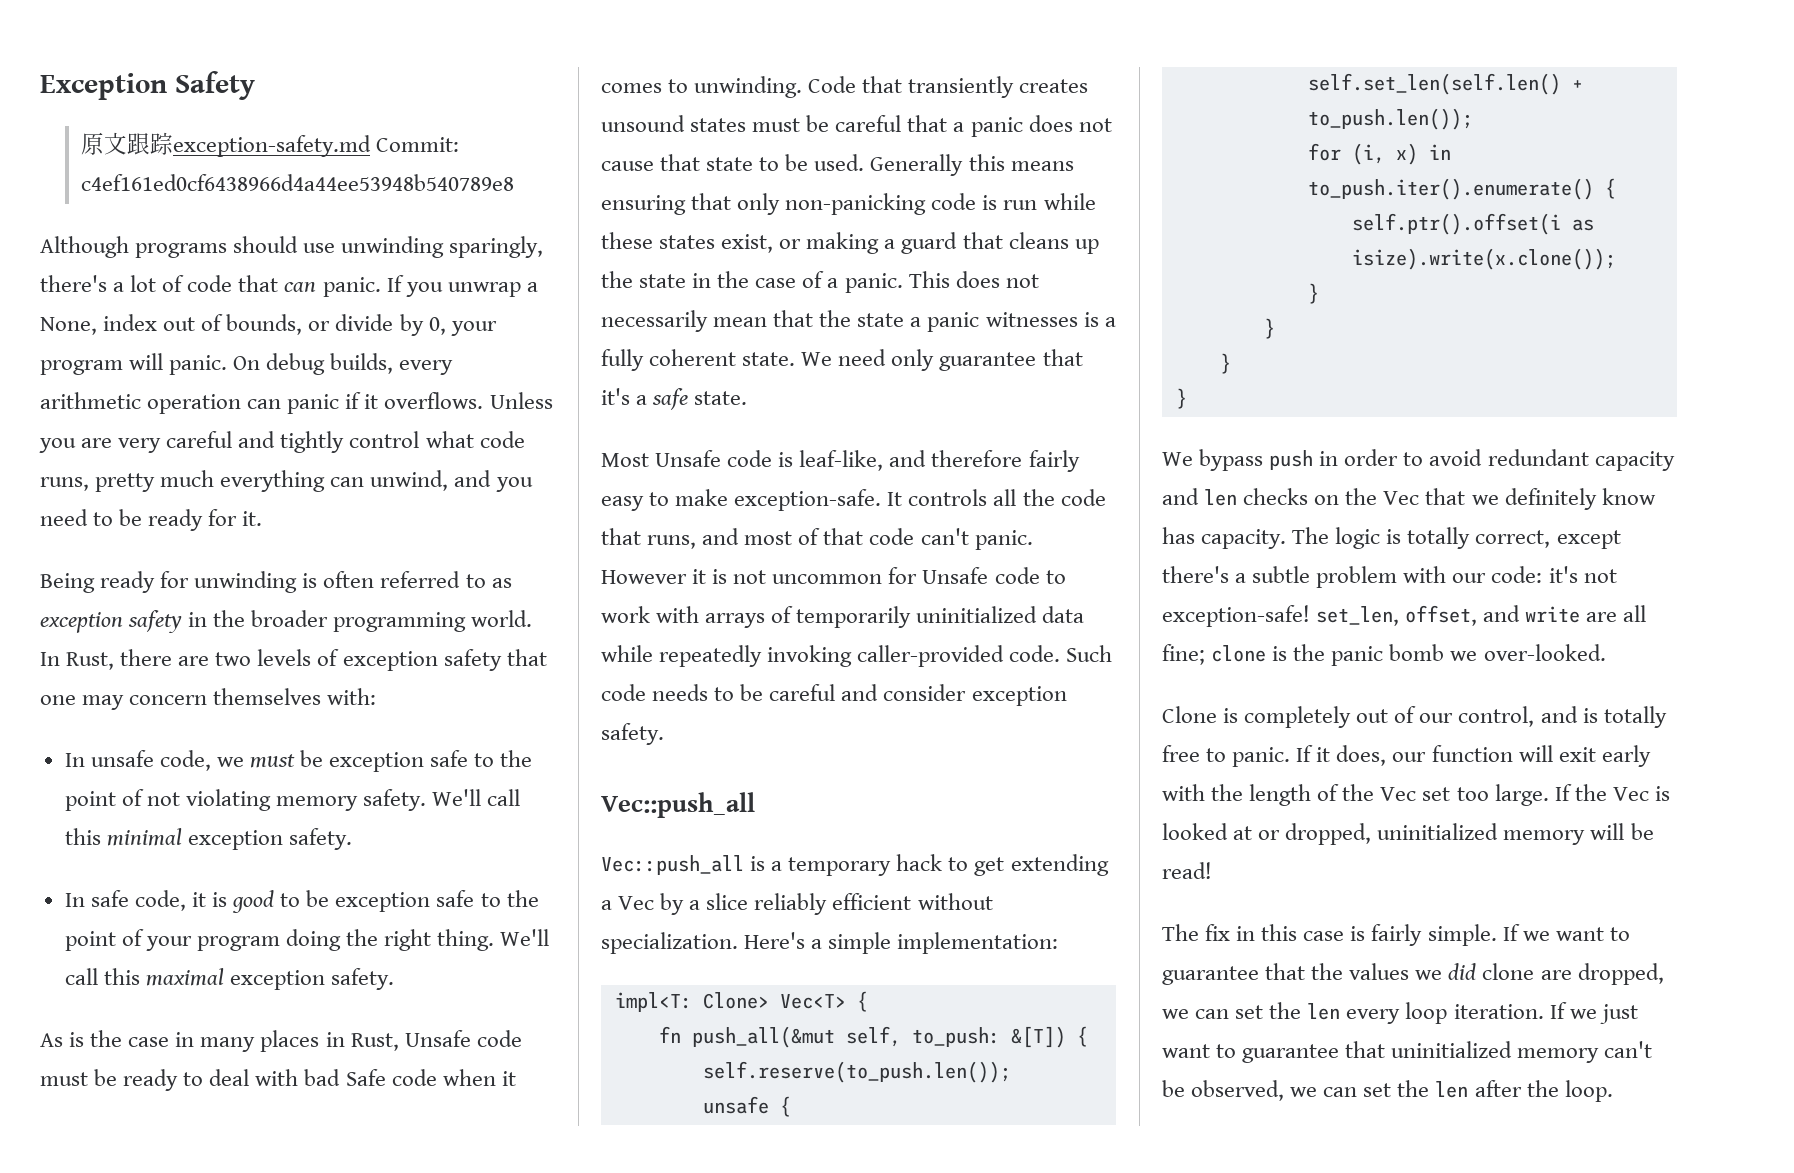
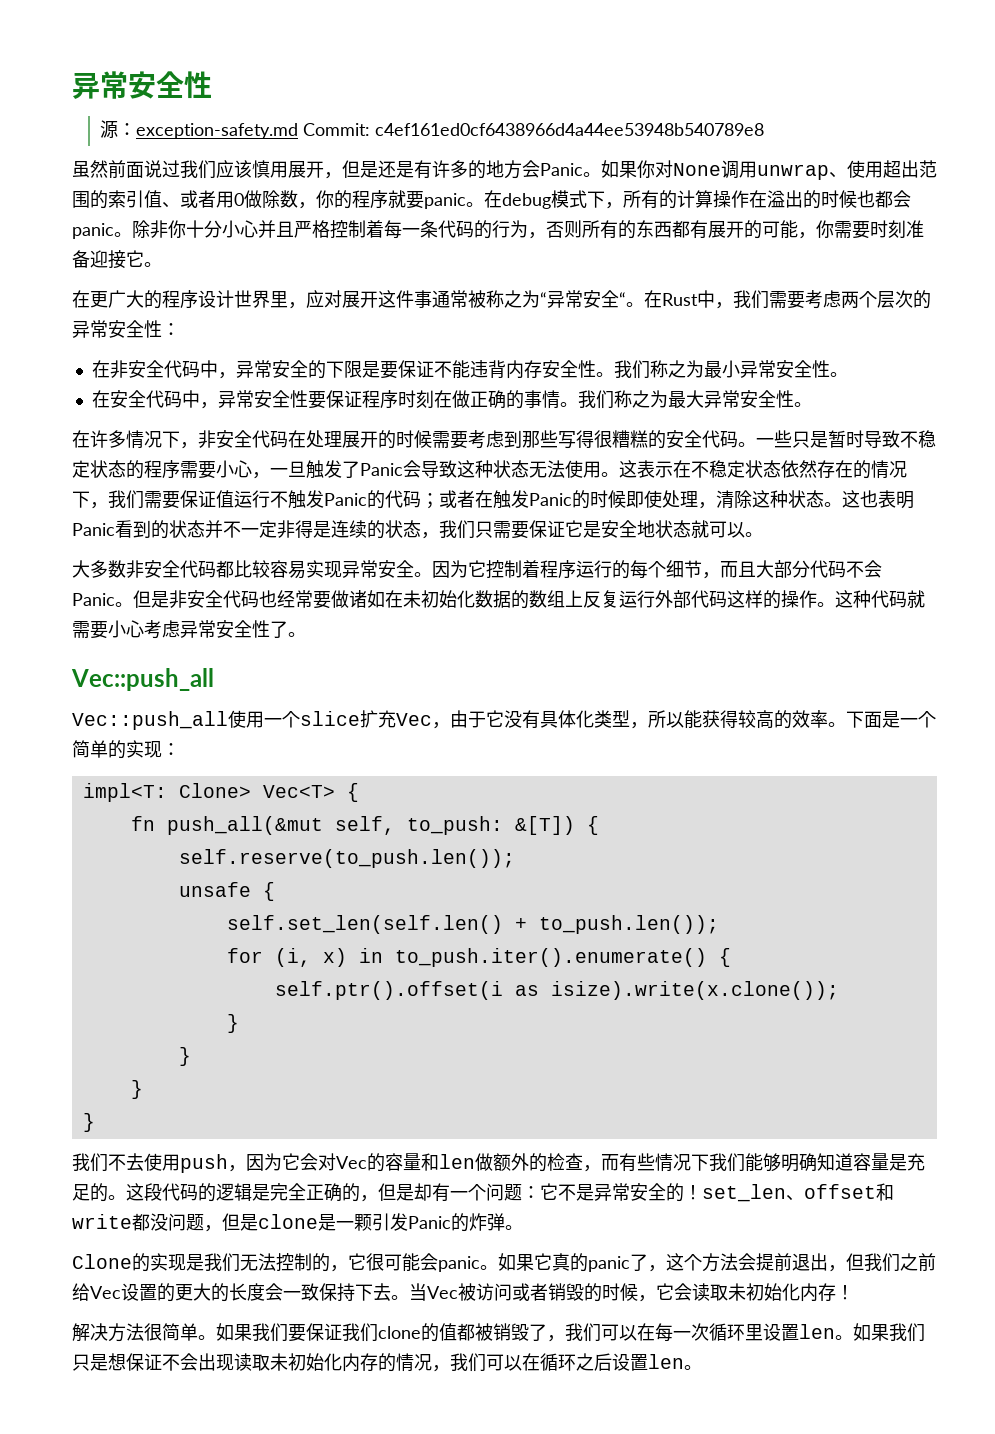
[40,71,255,100] [81,132,174,155] Exception Safety // 原文跟踪 -> [72,71,212,99] [100,120,137,139] 异常安全性 // 源：
[40,236,544,258] [40,275,538,297] [40,314,497,336] [40,353,454,375] [40,392,553,414] [39,431,525,453] [40,470,533,492] [40,509,263,531] [40,571,512,593] [40,610,533,633] [40,649,547,671] [40,688,377,710] [64,750,533,772] [64,789,521,811] [64,828,352,850] [64,890,539,913] [64,929,550,951] [64,968,395,990] [40,1030,522,1052] [40,1069,516,1091] [601,76,1089,98] [601,115,1112,137] [601,154,1074,176] [601,193,1096,215] [601,232,1099,254] [601,271,1039,293] [601,310,1116,332] [601,349,1083,371] [601,388,748,410] [601,450,1080,472] [601,489,1106,511] [601,528,1033,550] [601,567,1066,584] [601,606,1085,628] [601,645,1113,667] [601,684,1067,706] [601,723,664,745] [601,792,755,818] [601,854,1109,876] [601,893,993,915] [601,932,1059,954] Although programs should use unwinding sparingly, there's a lot of code that can panic. If you unwrap a None, index out of bounds, or divide by 0, your program will panic. On debug builds, every arithmetic operation can panic if it overflows. Unless you are very careful and tightly control what code runs, pretty much everything can unwind, and you need to be ready for it. // Being ready for unwinding is often referred to as exception safety in the broader programming world. In Rust, there are two levels of exception safety that one may concern themselves with: // In unsafe code, we must be exception safe to the point of not violating memory safety. We'll call this minimal exception safety. // In safe code, it is good to be exception safe to the point of your program doing the right thing. We'll call this maximal exception safety. // As is the case in many places in Rust, Unsafe code must be ready to deal with bad Safe code when it comes to unwinding. Code that transiently creates unsound states must be careful that a panic does not cause that state to be used. Generally this means ensuring that only non-panicking code is run while these states exist, or making a guard that cleans up the state in the case of a panic. This does not necessarily mean that the state a panic witnesses is a fully coherent state. We need only guarantee that it's a safe state. // Most Unsafe code is leaf-like, and therefore fairly easy to make exception-safe. It controls all the code that runs, and most of that code can't panic. However it is not uncommon for Unsafe code to work with arrays of temporarily uninitialized data while repeatedly invoking caller-provided code. Such code needs to be careful and consider exception safety. // Vec::push_all // Vec::push_all is a temporary hack to get extending a Vec by a slice reliably efficient without specialization. Here's a simple implementation: -> [72,160,937,180] [72,190,911,209] [72,220,924,239] [72,250,162,269] [72,290,931,309] [72,320,180,338] [91,360,848,379] [91,390,812,409] [72,430,936,449] [72,460,907,479] [72,490,914,509] [72,520,763,539] [72,560,882,579] [72,590,925,609] [72,620,306,639] [71,668,214,691] [72,710,936,730] [72,740,180,759] 虽然前面说过我们应该慎用展开，但是还是有许多的地方会Panic。如果你对None调用unwrap、使用超出范围的索引值、或者用0做除数，你的程序就要panic。在debug模式下，所有的计算操作在溢出的时候也都会panic。除非你十分小心并且严格控制着每一条代码的行为，否则所有的东西都有展开的可能，你需要时刻准备迎接它。 // 在更广大的程序设计世界里，应对展开这件事通常被称之为“异常安全“。在Rust中，我们需要考虑两个层次的异常安全性： // 在非安全代码中，异常安全的下限是要保证不能违背内存安全性。我们称之为最小异常安全性。 // 在安全代码中，异常安全性要保证程序时刻在做正确的事情。我们称之为最大异常安全性。 // 在许多情况下，非安全代码在处理展开的时候需要考虑到那些写得很糟糕的安全代码。一些只是暂时导致不稳定状态的程序需要小心，一旦触发了Panic会导致这种状态无法使用。这表示在不稳定状态依然存在的情况下，我们需要保证值运行不触发Panic的代码；或者在触发Panic的时候即使处理，清除这种状态。这也表明Panic看到的状态并不一定非得是连续的状态，我们只需要保证它是安全地状态就可以。 // 大多数非安全代码都比较容易实现异常安全。因为它控制着程序运行的每个细节，而且大部分代码不会Panic。但是非安全代码也经常要做诸如在未初始化数据的数组上反复运行外部代码这样的操作。这种代码就需要小心考虑异常安全性了。 // Vec::push_all // Vec::push_all使用一个slice扩充Vec，由于它没有具体化类型，所以能获得较高的效率。下面是一个简单的实现：
[1162,449,1675,471] [1162,488,1656,510] [1162,527,1621,549] [1162,566,1617,588] [1162,605,1647,627] [1162,644,1606,666] [1162,706,1667,728] [1162,745,1651,767] [1162,784,1670,806] [1162,823,1654,845] [1162,862,1212,879] [1162,924,1630,946] [1162,963,1664,985] [1162,1002,1638,1024] [1162,1041,1653,1063] [1162,1080,1613,1102] We bypass push in order to avoid redundant capacity and len checks on the Vec that we definitely know has capacity. The logic is totally correct, except there's a subtle problem with our code: it's not exception-safe! set_len, offset, and write are all fine; clone is the panic bomb we over-looked. // Clone is completely out of our control, and is totally free to panic. If it does, our function will exit early with the length of the Vec set too large. If the Vec is looked at or dropped, uninitialized memory will be read! // The fix in this case is fairly simple. If we want to guarantee that the values we did clone are dropped, we can set the len every loop iteration. If we just want to guarantee that uninitialized memory can't be observed, we can set the len after the loop. -> [72,1153,925,1173] [72,1183,894,1202] [72,1213,523,1232] [72,1253,936,1272] [72,1283,854,1302] [72,1323,925,1342] [72,1353,702,1372] 我们不去使用push，因为它会对Vec的容量和len做额外的检查，而有些情况下我们能够明确知道容量是充足的。这段代码的逻辑是完全正确的，但是却有一个问题：它不是异常安全的！set_len、offset和write都没问题，但是clone是一颗引发Panic的炸弹。 // Clone的实现是我们无法控制的，它很可能会panic。如果它真的panic了，这个方法会提前退出，但我们之前给Vec设置的更大的长度会一致保持下去。当Vec被访问或者销毁的时候，它会读取未初始化内存！ // 解决方法很简单。如果我们要保证我们clone的值都被销毁了，我们可以在每一次循环里设置len。如果我们只是想保证不会出现读取未初始化内存的情况，我们可以在循环之后设置len。

